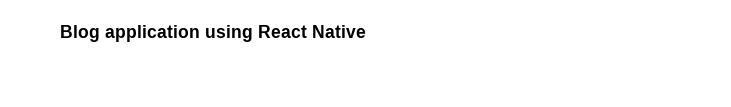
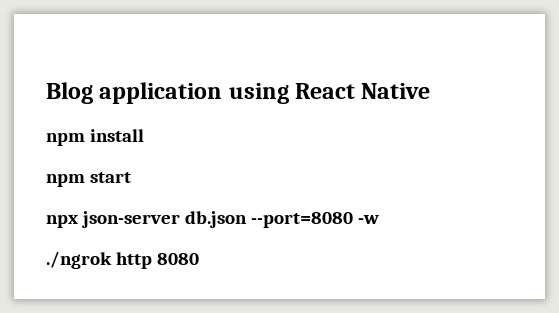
(366, 31) none -> [46,129,144,146] [46,172,131,187] [46,211,379,228] [46,251,199,269] // npm install // npm start // npx json-server db.json --port=8080 -w // ./ngrok http 8080

